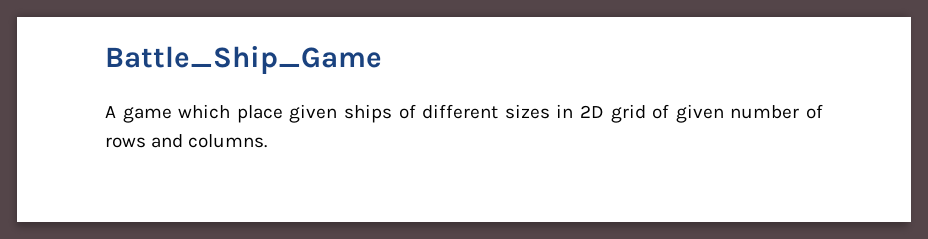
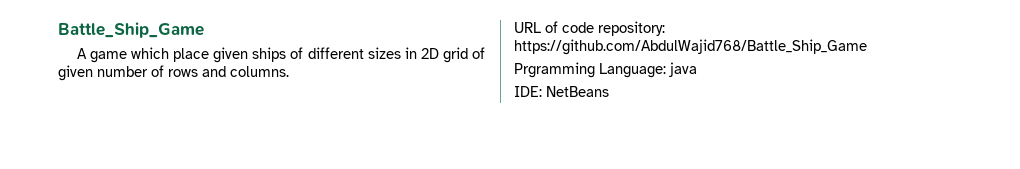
(268, 141) none -> [514,21,665,36] [514,39,867,55] [514,62,697,78] [514,86,609,97] // URL of code repository: https://github.com/AbdulWajid768/Battle_Ship_Game // Prgramming Language: java // IDE: NetBeans

